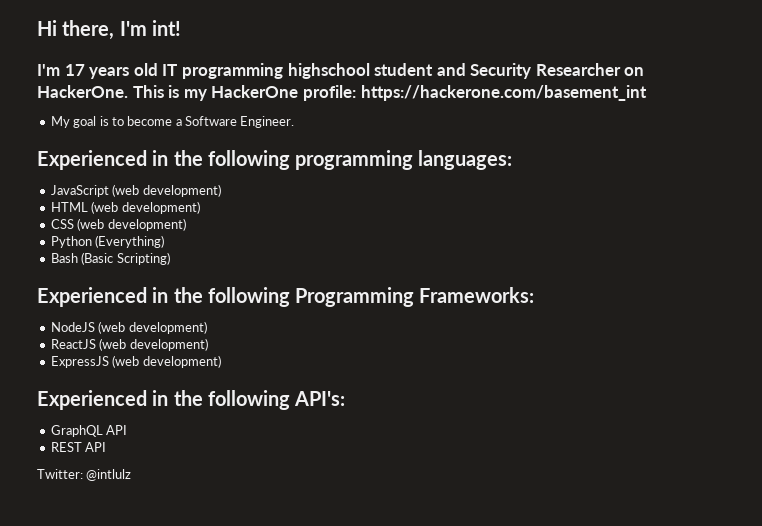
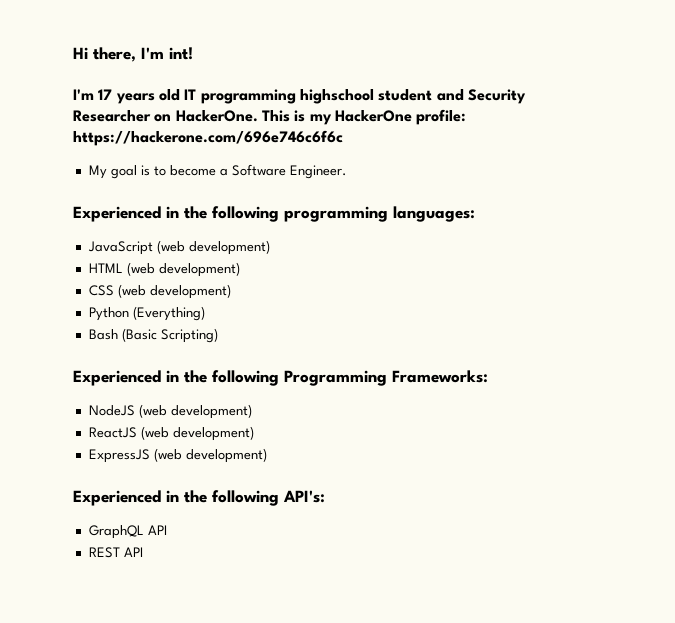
[360,85,647,101] https://hackerone.com/basement_int -> [73,130,343,146] https://hackerone.com/696e746c6f6c
[37,469,132,481] // Twitter: @intlulz -> (143, 552) none

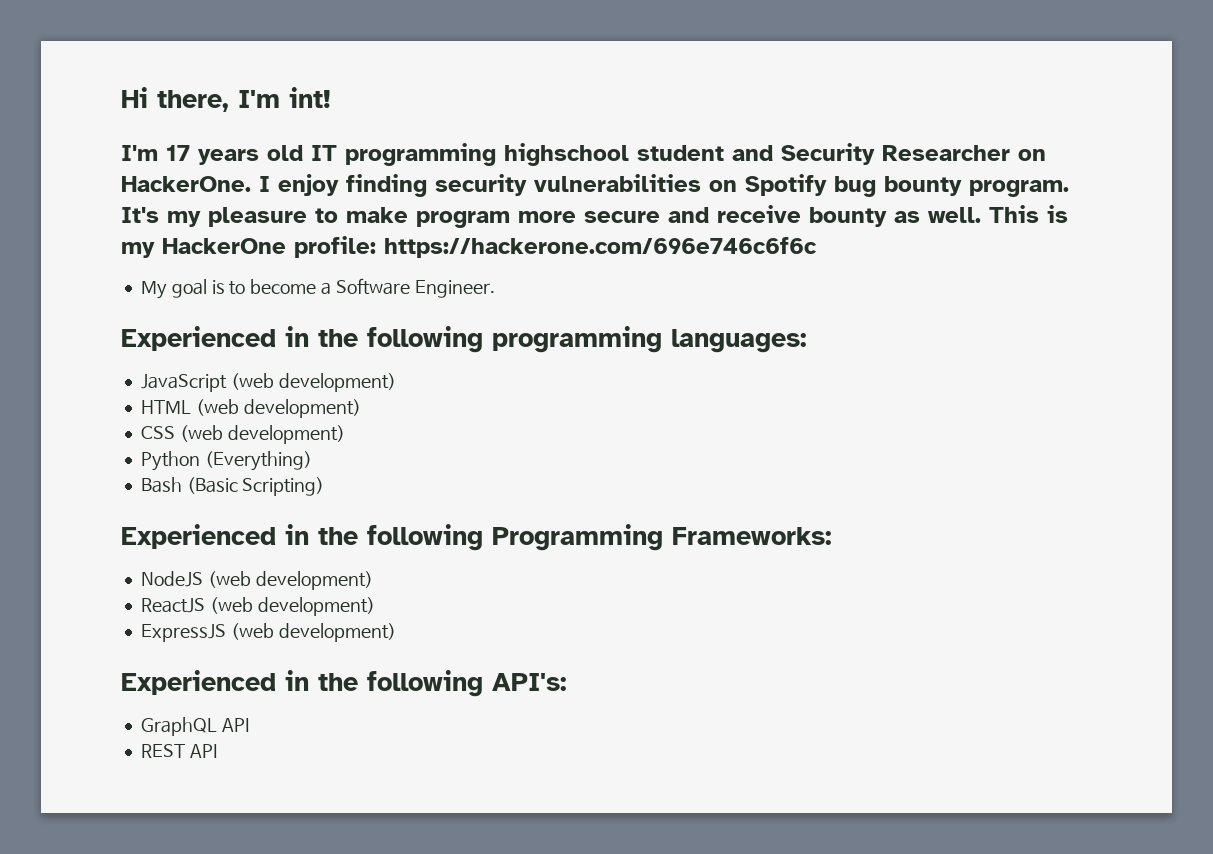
(258, 116) none -> [259,174,1069,197] [121,205,981,228] I enjoy finding security vulnerabilities on Spotify bug bounty program. It's my pleasure to make program more secure and receive bounty as well.

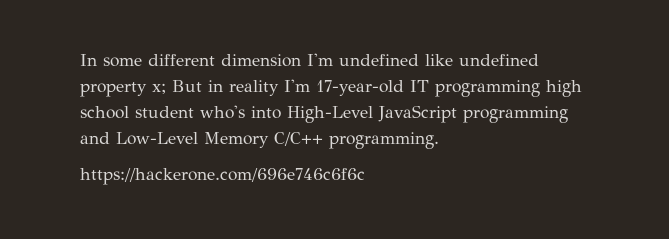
[121,87,331,112] [121,143,1046,166] [121,174,1069,197] [121,205,1068,228] [121,236,817,258] [140,278,495,299] [121,326,807,353] [140,373,396,392] [140,399,361,418] [140,425,345,444] [140,451,312,471] [140,477,325,496] [121,524,832,551] [140,571,373,590] [140,597,375,616] [140,623,396,642] [121,670,567,697] [140,717,249,736] [140,744,217,758] Hi there, I'm int! // I'm 17 years old IT programming highschool student and Security Researcher on HackerOne. I enjoy finding security vulnerabilities on Spotify bug bounty program. It's my pleasure to make program more secure and receive bounty as well. This is my HackerOne profile: https://hackerone.com/696e746c6f6c // My goal is to become a Software Engineer. // Experienced in the following programming languages: // JavaScript (web development) // HTML (web development) // CSS (web development) // Python (Everything) // Bash (Basic Scripting) // Experienced in the following Programming Frameworks: // NodeJS (web development) // ReactJS (web development) // ExpressJS (web development) // Experienced in the following API's: // GraphQL API // REST API -> [80,53,539,67] [80,79,582,97] [80,105,568,123] [80,132,439,149] [80,168,365,185] In some different dimension I'm undefined like undefined property x; But in reality I'm 17-year-old IT programming high school student who's into High-Level JavaScript programming and Low-Level Memory C/C++ programming. // https://hackerone.com/696e746c6f6c

